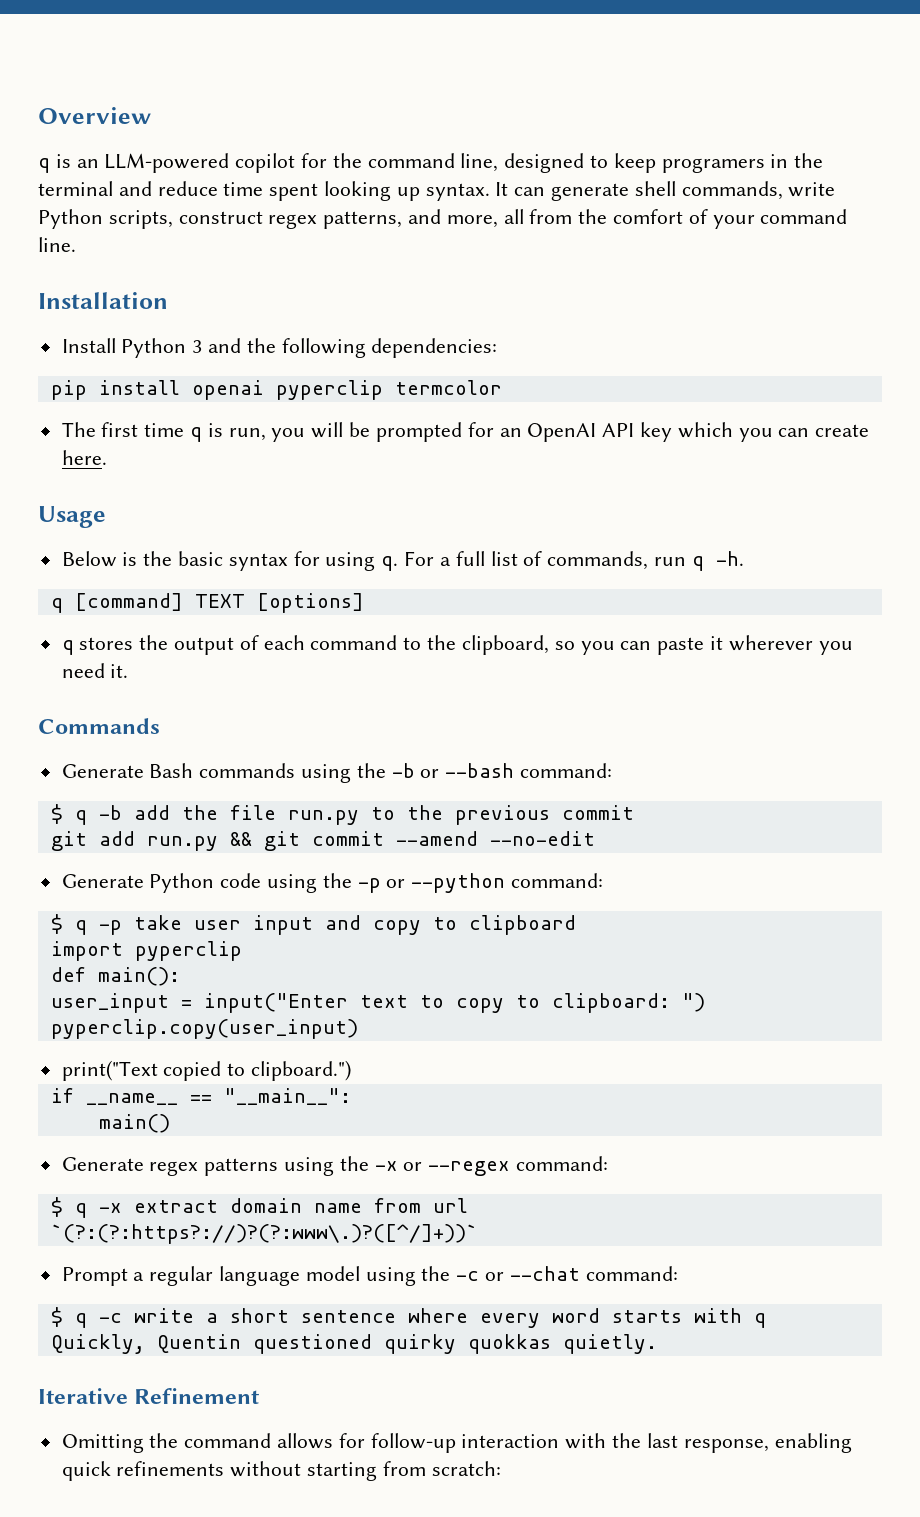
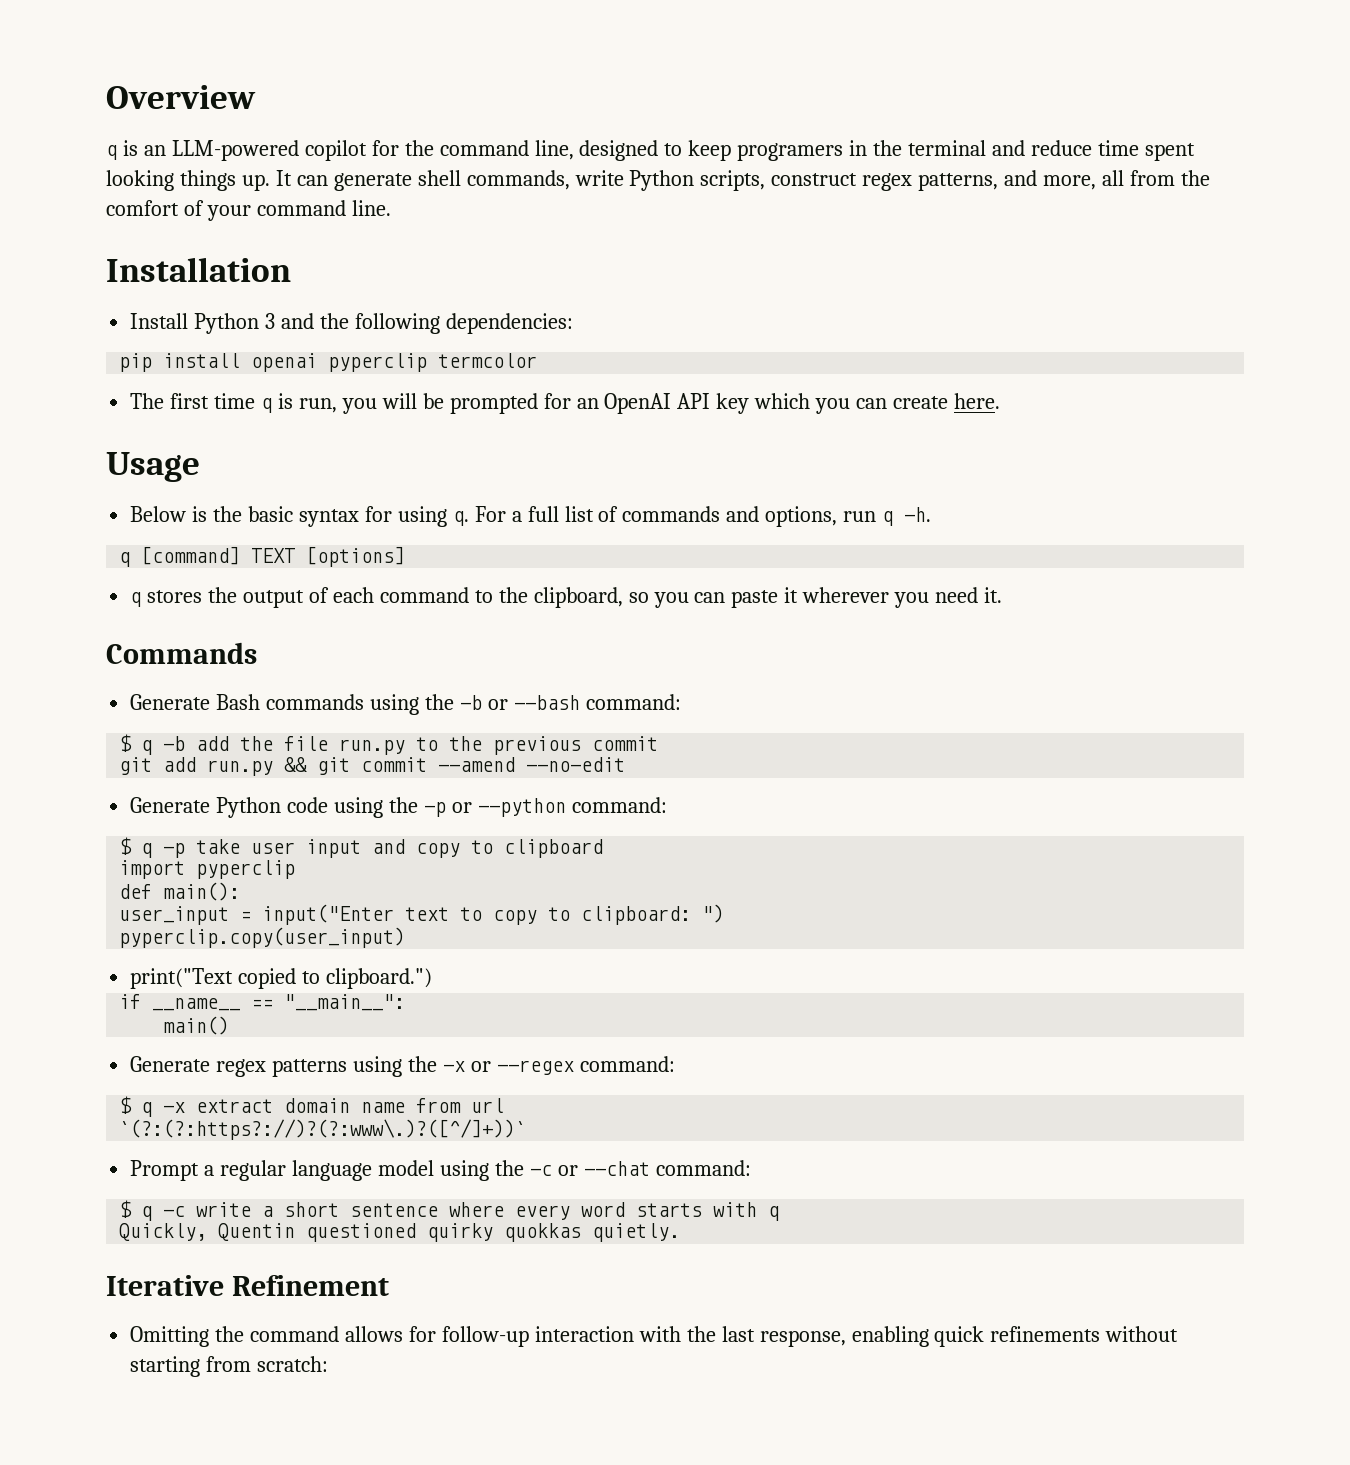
[396,183,490,201] up syntax. -> [179,170,270,191] things up.
[547,551,649,570] commands, -> [622,506,838,527] commands and options,

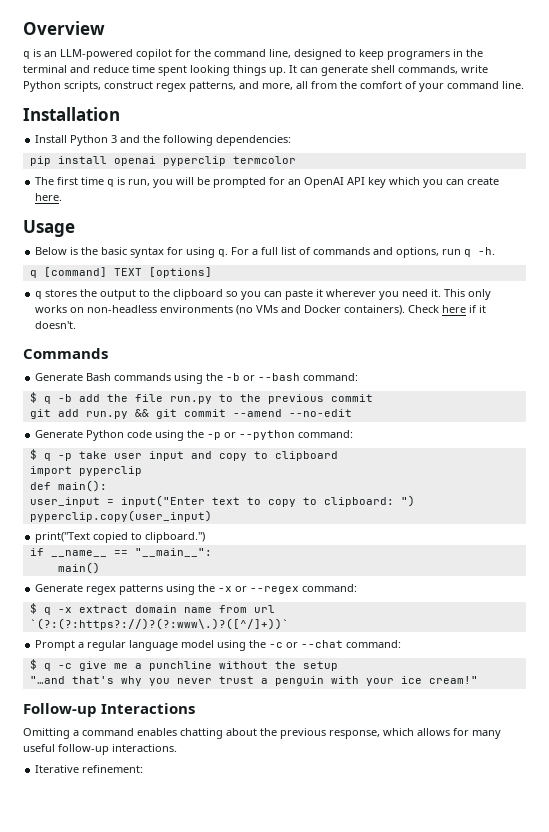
[308,587,623,608] of each command to the clipboard, -> [139,289,224,300] to the clipboard
(1003, 595) none -> [444,289,492,300] [35,305,487,315] [35,321,77,329] This only works on non-headless environments (no VMs and Docker containers). Check here if it doesn't.
[196,1202,780,1221] [119,1223,681,1242] [106,1275,389,1296] [130,1326,1179,1347] [130,1356,329,1377] write a short sentence where every word starts with q // Quickly, Quentin questioned quirky quokkas quietly. // Iterative Refinement // Omitting the command allows for follow-up interaction with the last response, enabling quick refinements without starting from scratch: -> [78,661,338,671] [29,676,478,686] [23,703,196,717] [23,728,501,739] [23,744,177,755] [35,765,144,773] give me a punchline without the setup // "…and that's why you never trust a penguin with your ice cream!" // Follow-up Interactions // Omitting a command enables chatting about the previous response, which allows for many useful follow-up interactions. // Iterative refinement:

